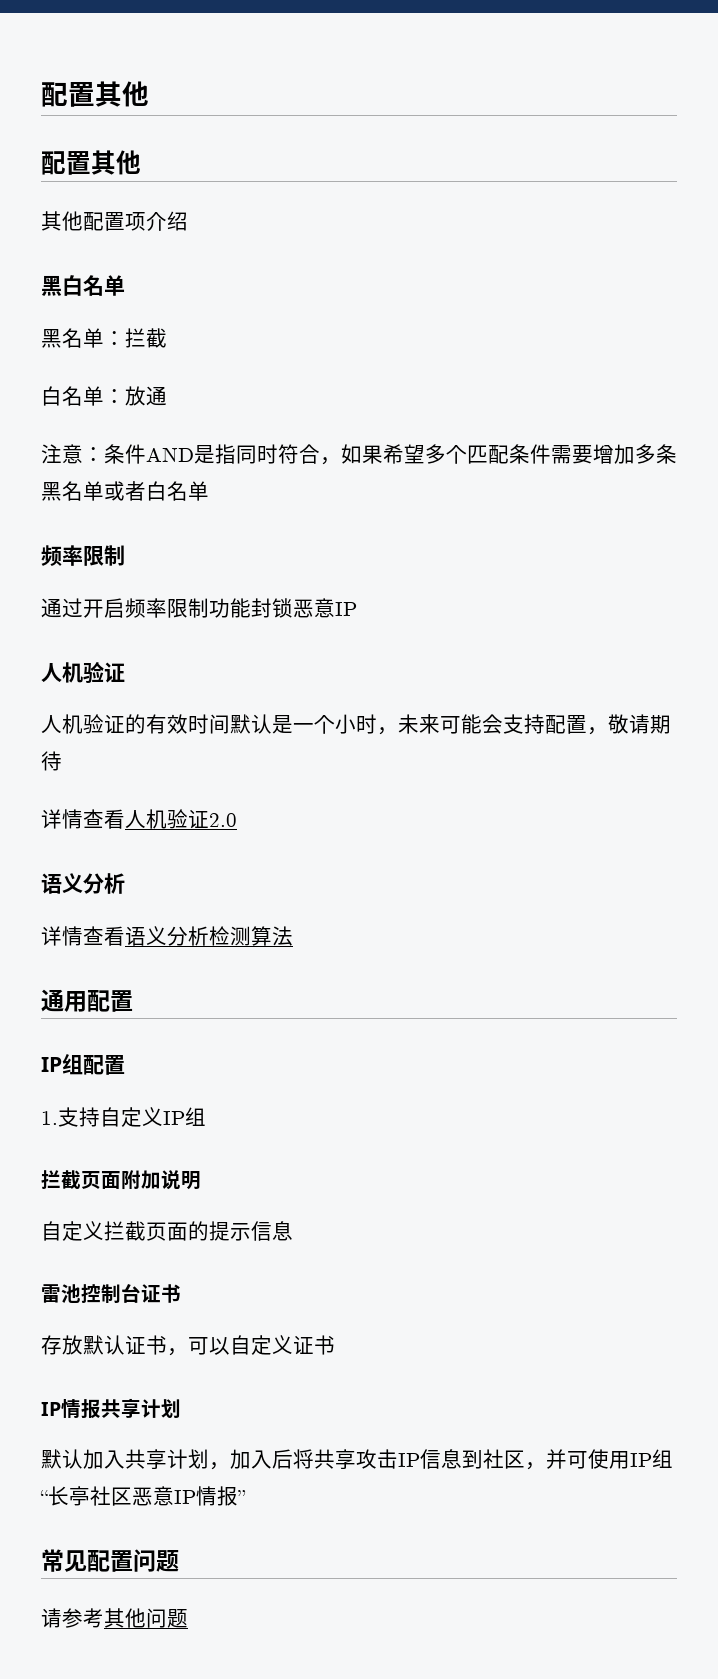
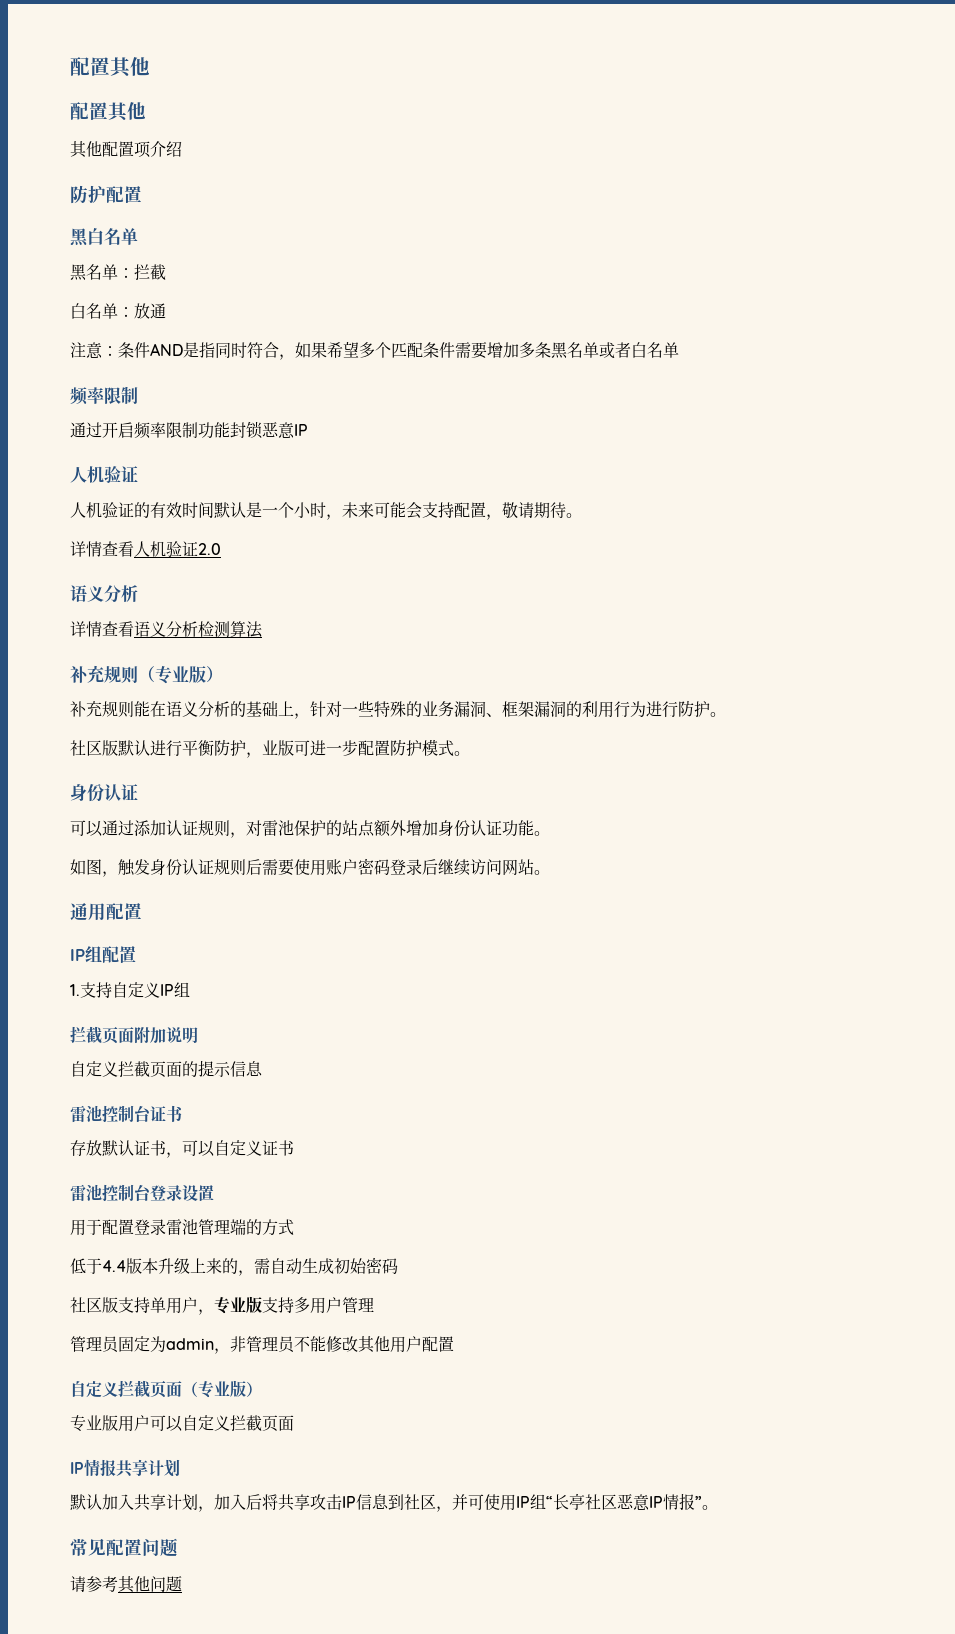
(188, 221) none -> [70,185,142,204] // 防护配置
(62, 761) none -> [566,513,582,518] 。
(293, 936) none -> [70,665,223,684] [70,700,726,719] [70,739,470,758] [70,784,138,802] [70,820,550,838] [70,858,550,877] // 补充规则（专业版） // 补充规则能在语义分析的基础上，针对一些特殊的业务漏洞、框架漏洞的利用行为进行防护。 // 社区版默认进行平衡防护，业版可进一步配置防护模式。 // 身份认证 // 可以通过添加认证规则，对雷池保护的站点额外增加身份认证功能。 // 如图，触发身份认证规则后需要使用账户密码登录后继续访问网站。
(335, 1345) none -> [70,1184,214,1202] [70,1219,294,1236] [70,1257,398,1276] [70,1296,374,1315] [70,1336,454,1354] [70,1380,262,1398] [70,1415,294,1432] // 雷池控制台登录设置 // 用于配置登录雷池管理端的方式 // 低于4.4版本升级上来的，需自动生成初始密码 // 社区版支持单用户，专业版支持多用户管理 // 管理员固定为admin，非管理员不能修改其他用户配置 // 自定义拦截页面（专业版） // 专业版用户可以自定义拦截页面
(246, 1497) none -> [702,1505,718,1510] 。

